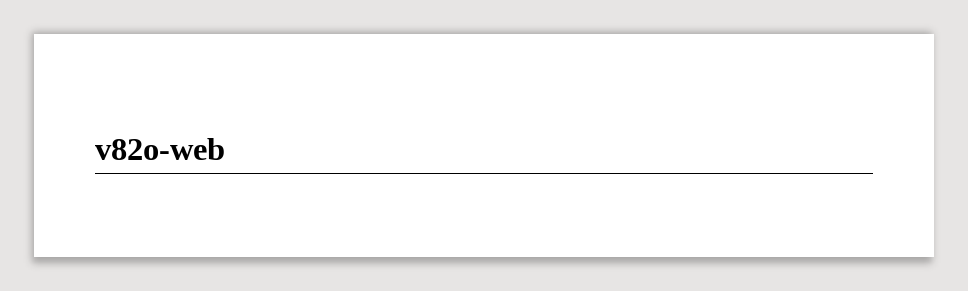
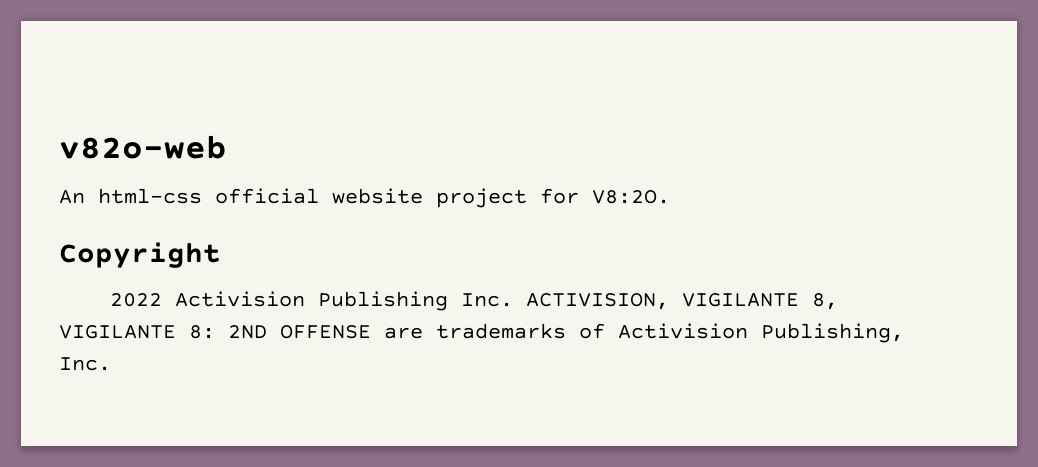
(225, 149) none -> [59,188,670,208] [59,242,221,268] [110,291,839,311] [59,323,904,343] [59,357,111,371] // An html-css official website project for V8:2O. // Copyright // 2022 Activision Publishing Inc. ACTIVISION, VIGILANTE 8, VIGILANTE 8: 2ND OFFENSE are trademarks of Activision Publishing, Inc.

